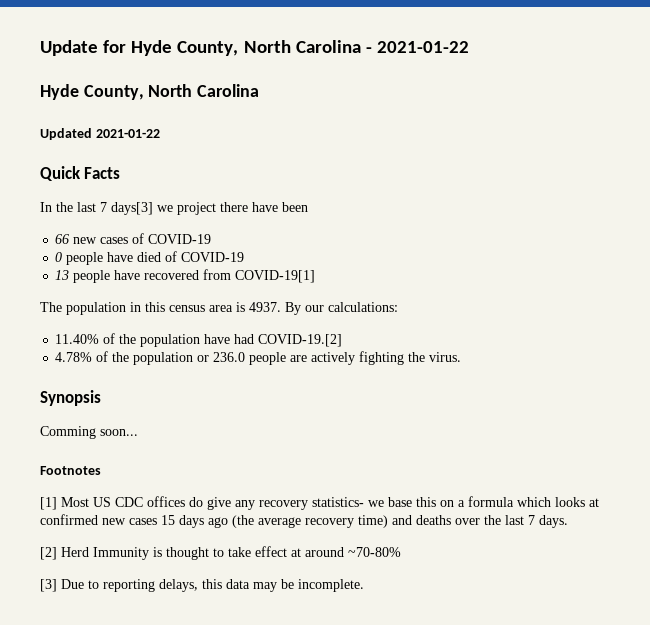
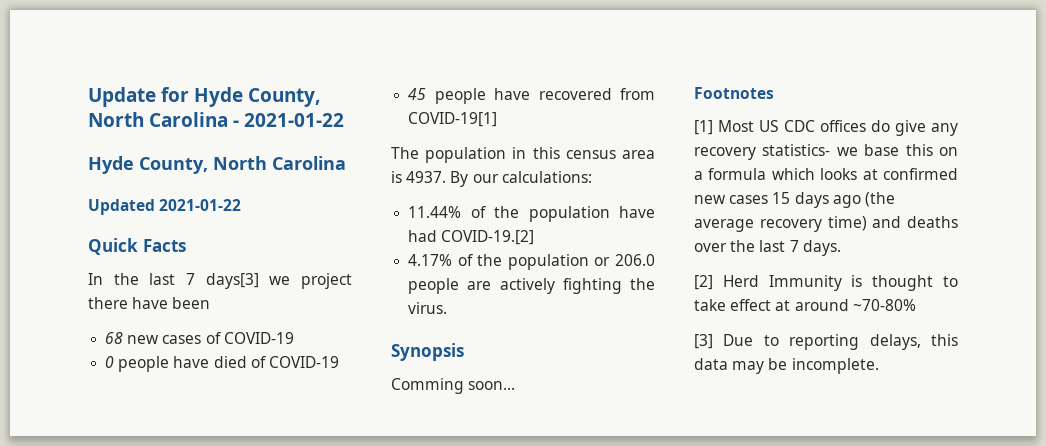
[55,234,70,244] 66 -> [105,332,124,344] 68
[55,270,70,280] 13 -> [408,88,427,100] 45
[55,334,100,344] 11.40% -> [408,206,462,218] 11.44%
[55,352,93,362] 4.78% -> [408,254,453,266] 4.17%
[213,352,246,362] 236.0 -> [615,254,655,266] 206.0

